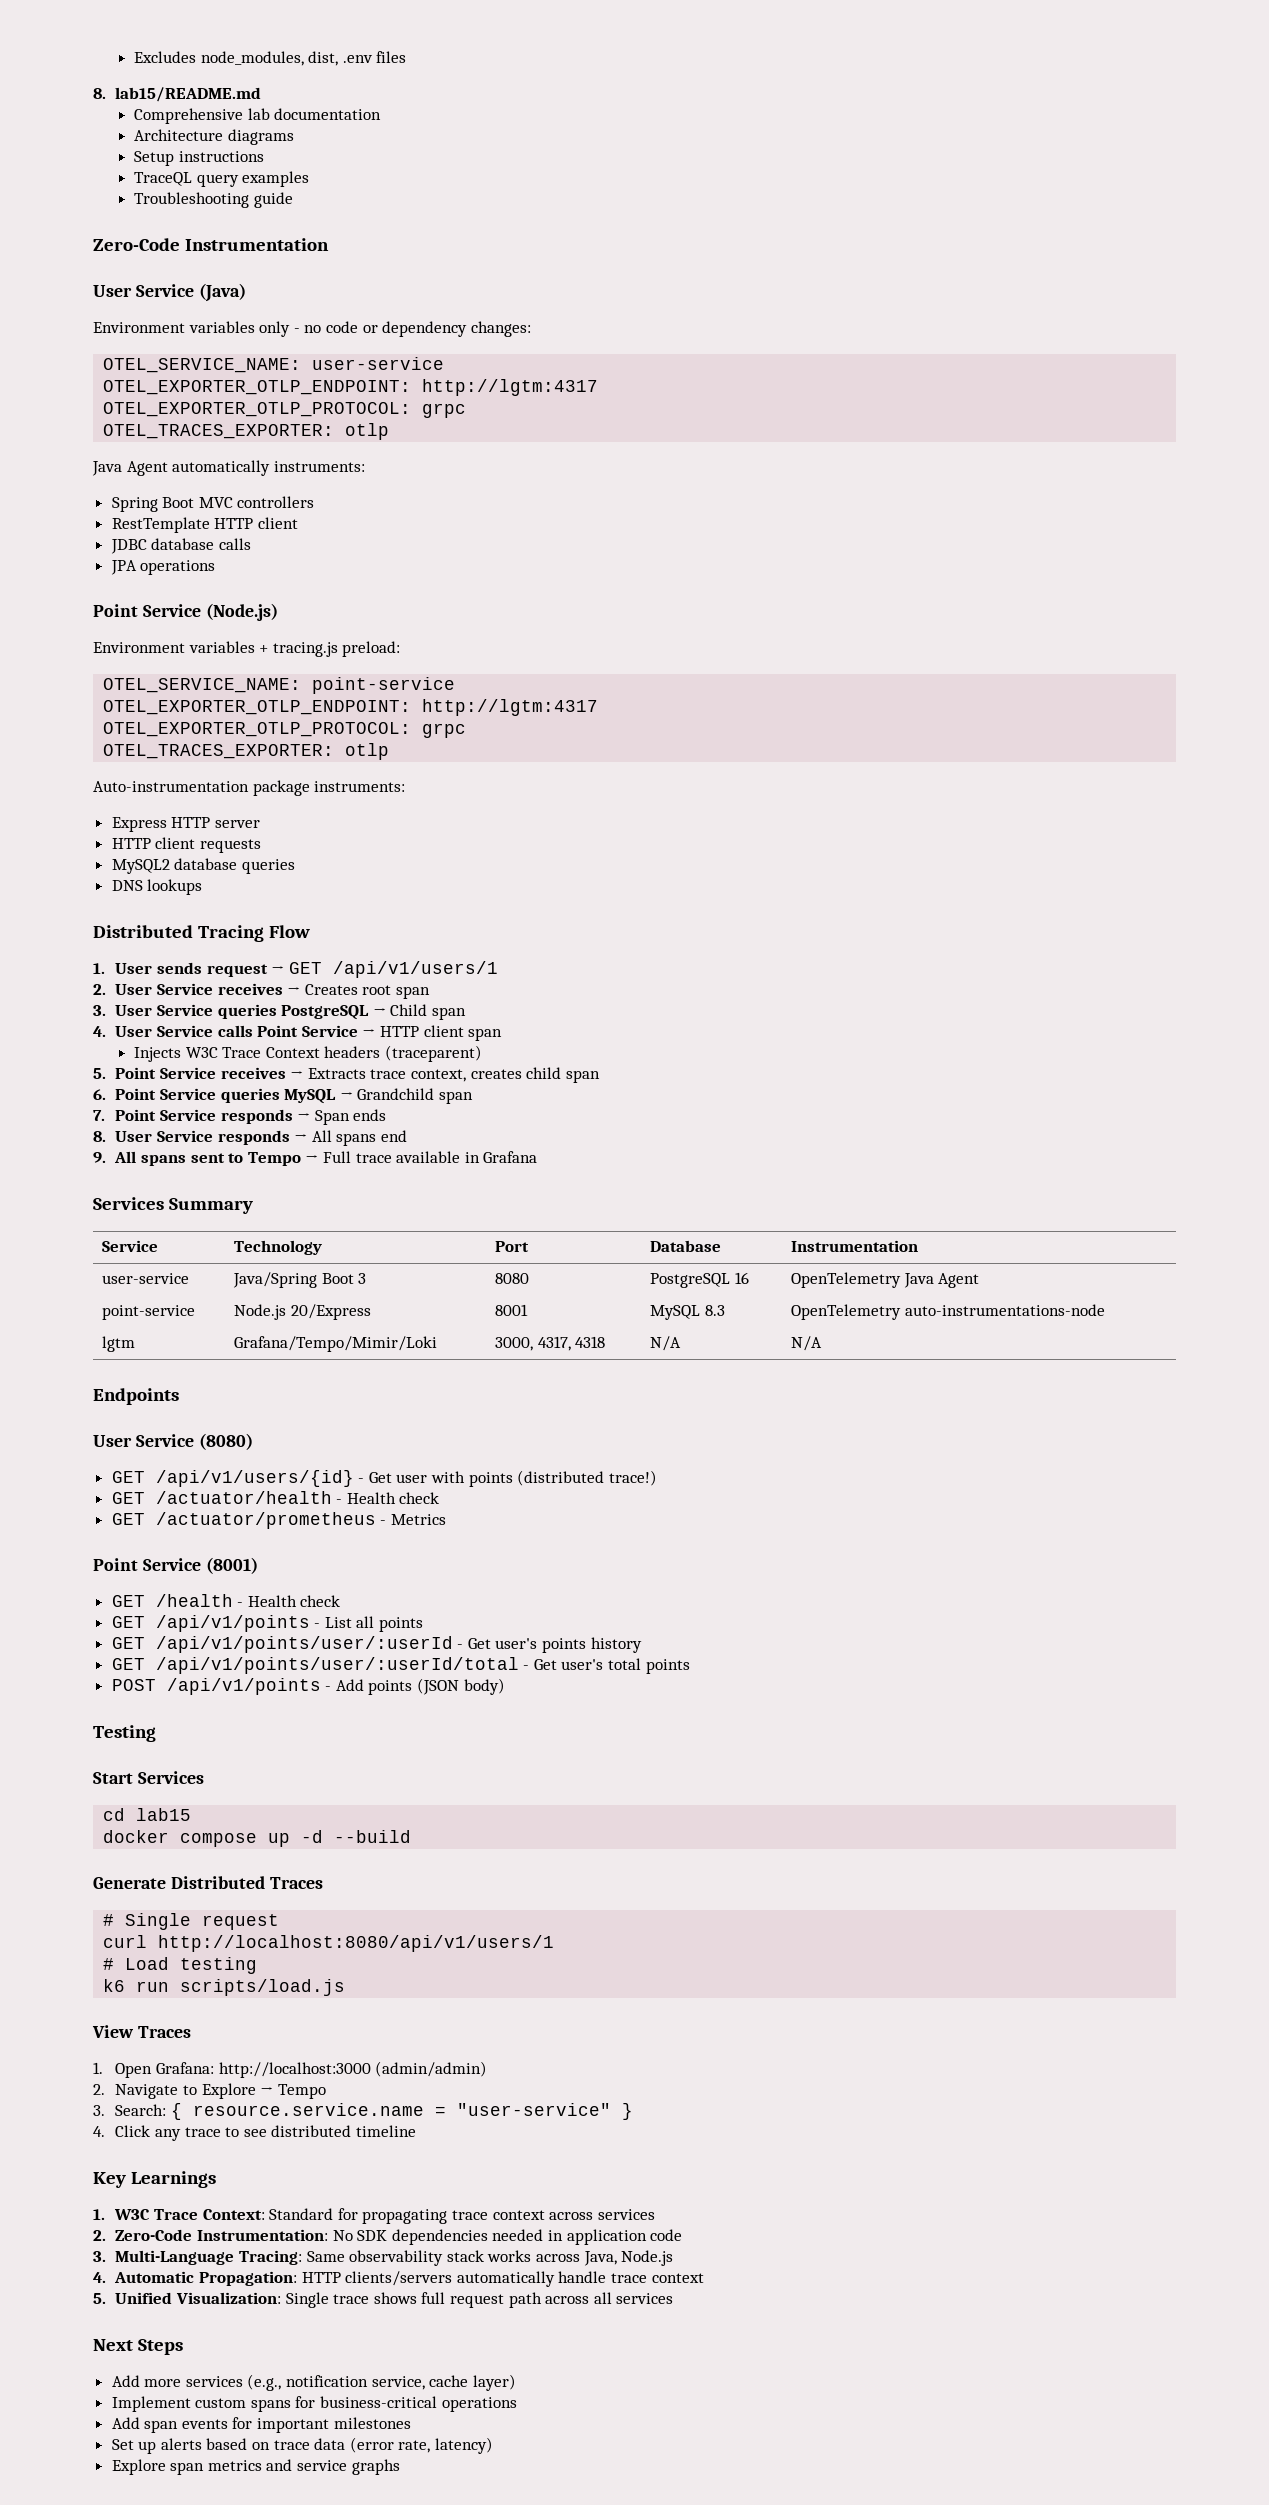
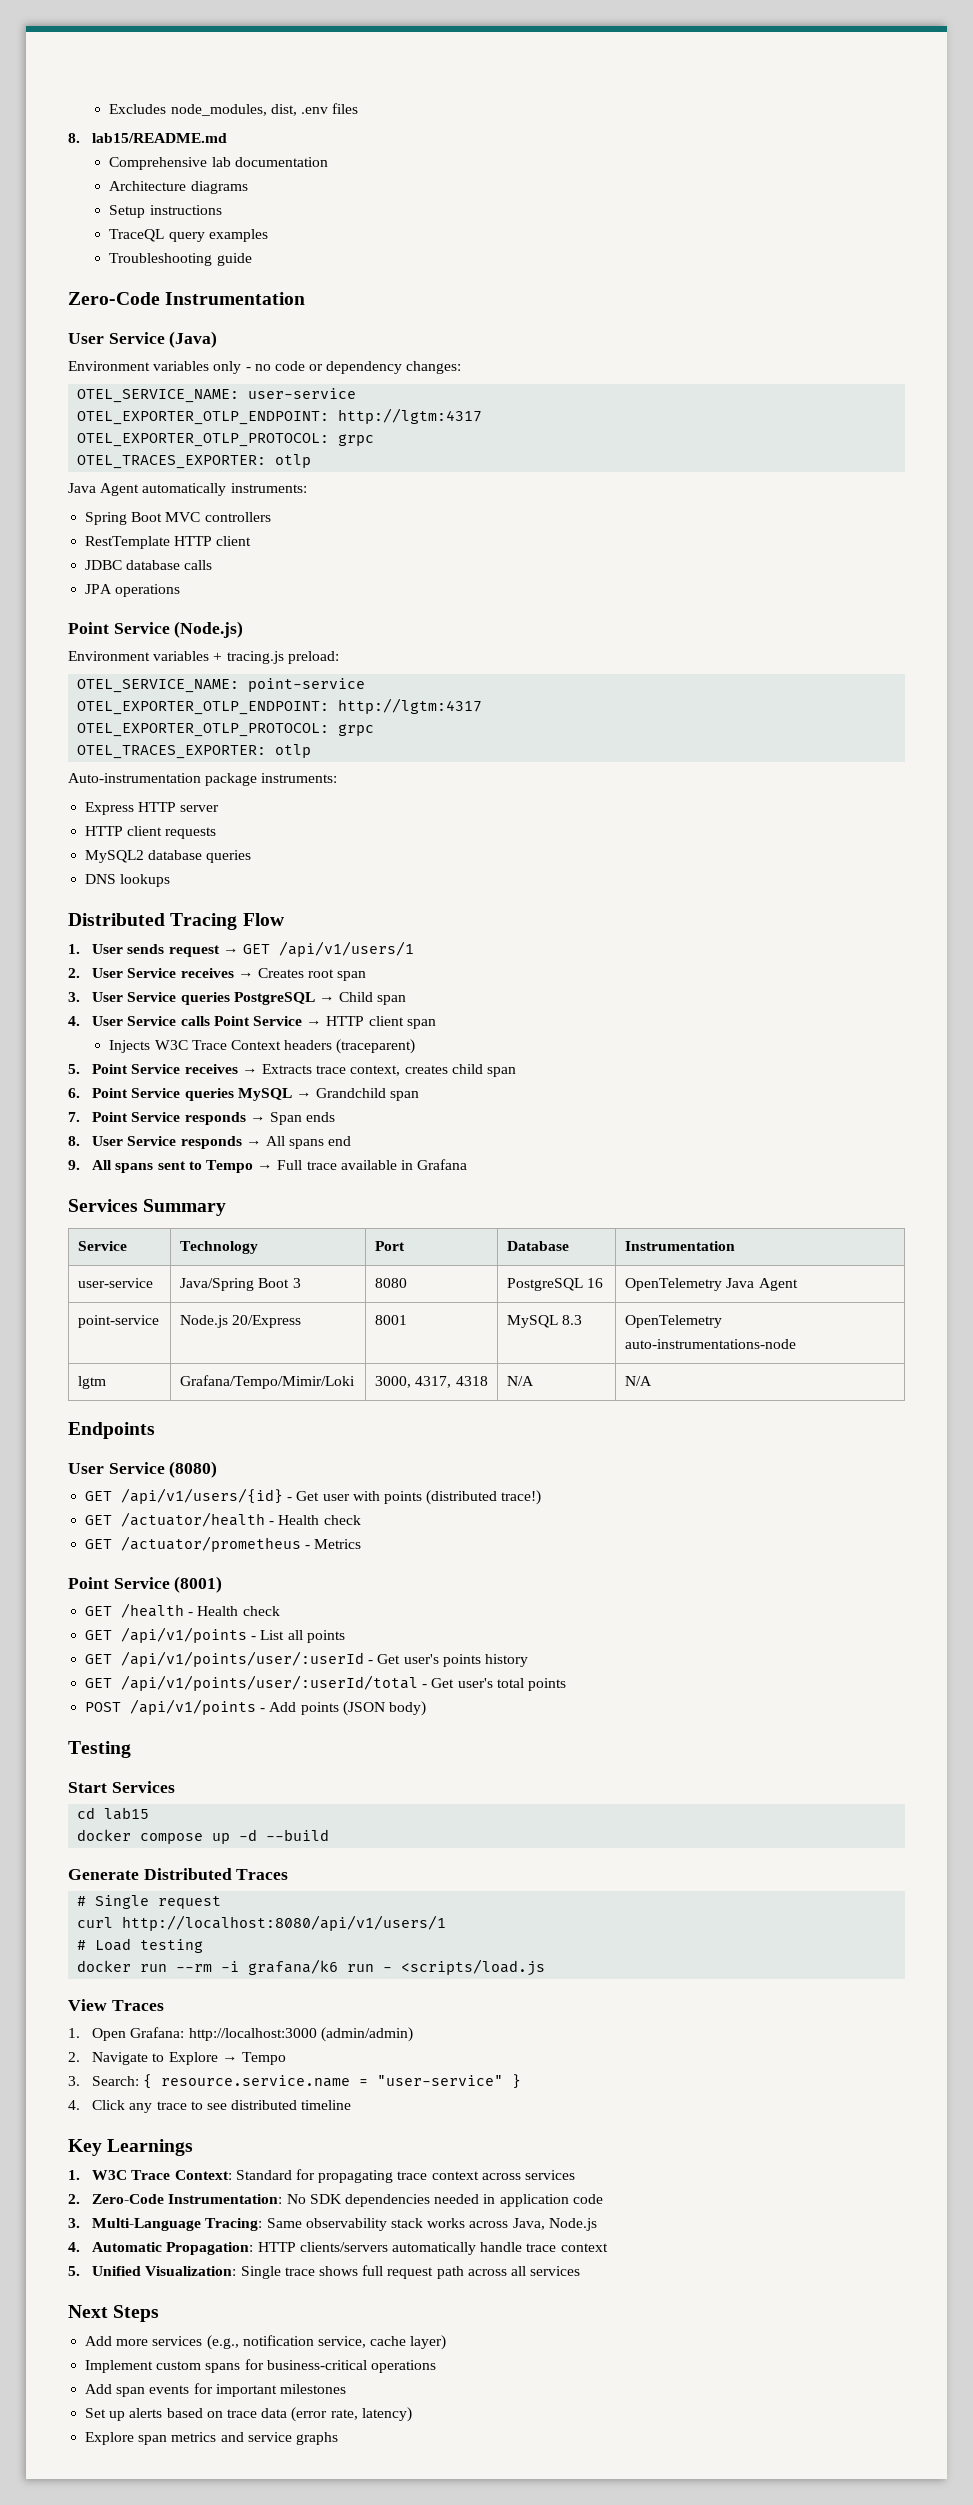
[103,1979,346,1996] k6 run scripts/load.js -> [77,1959,546,1976] docker run --rm -i grafana/k6 run - <scripts/load.js

